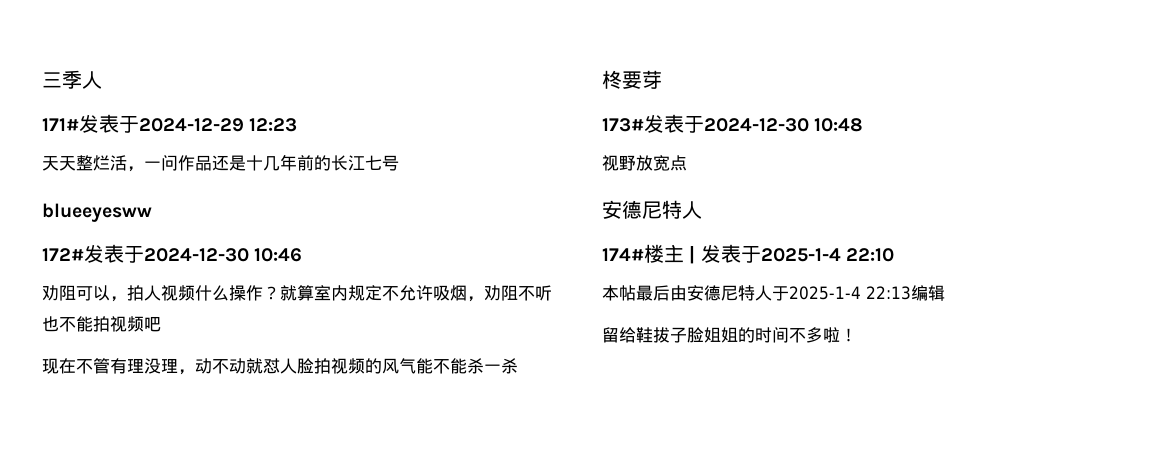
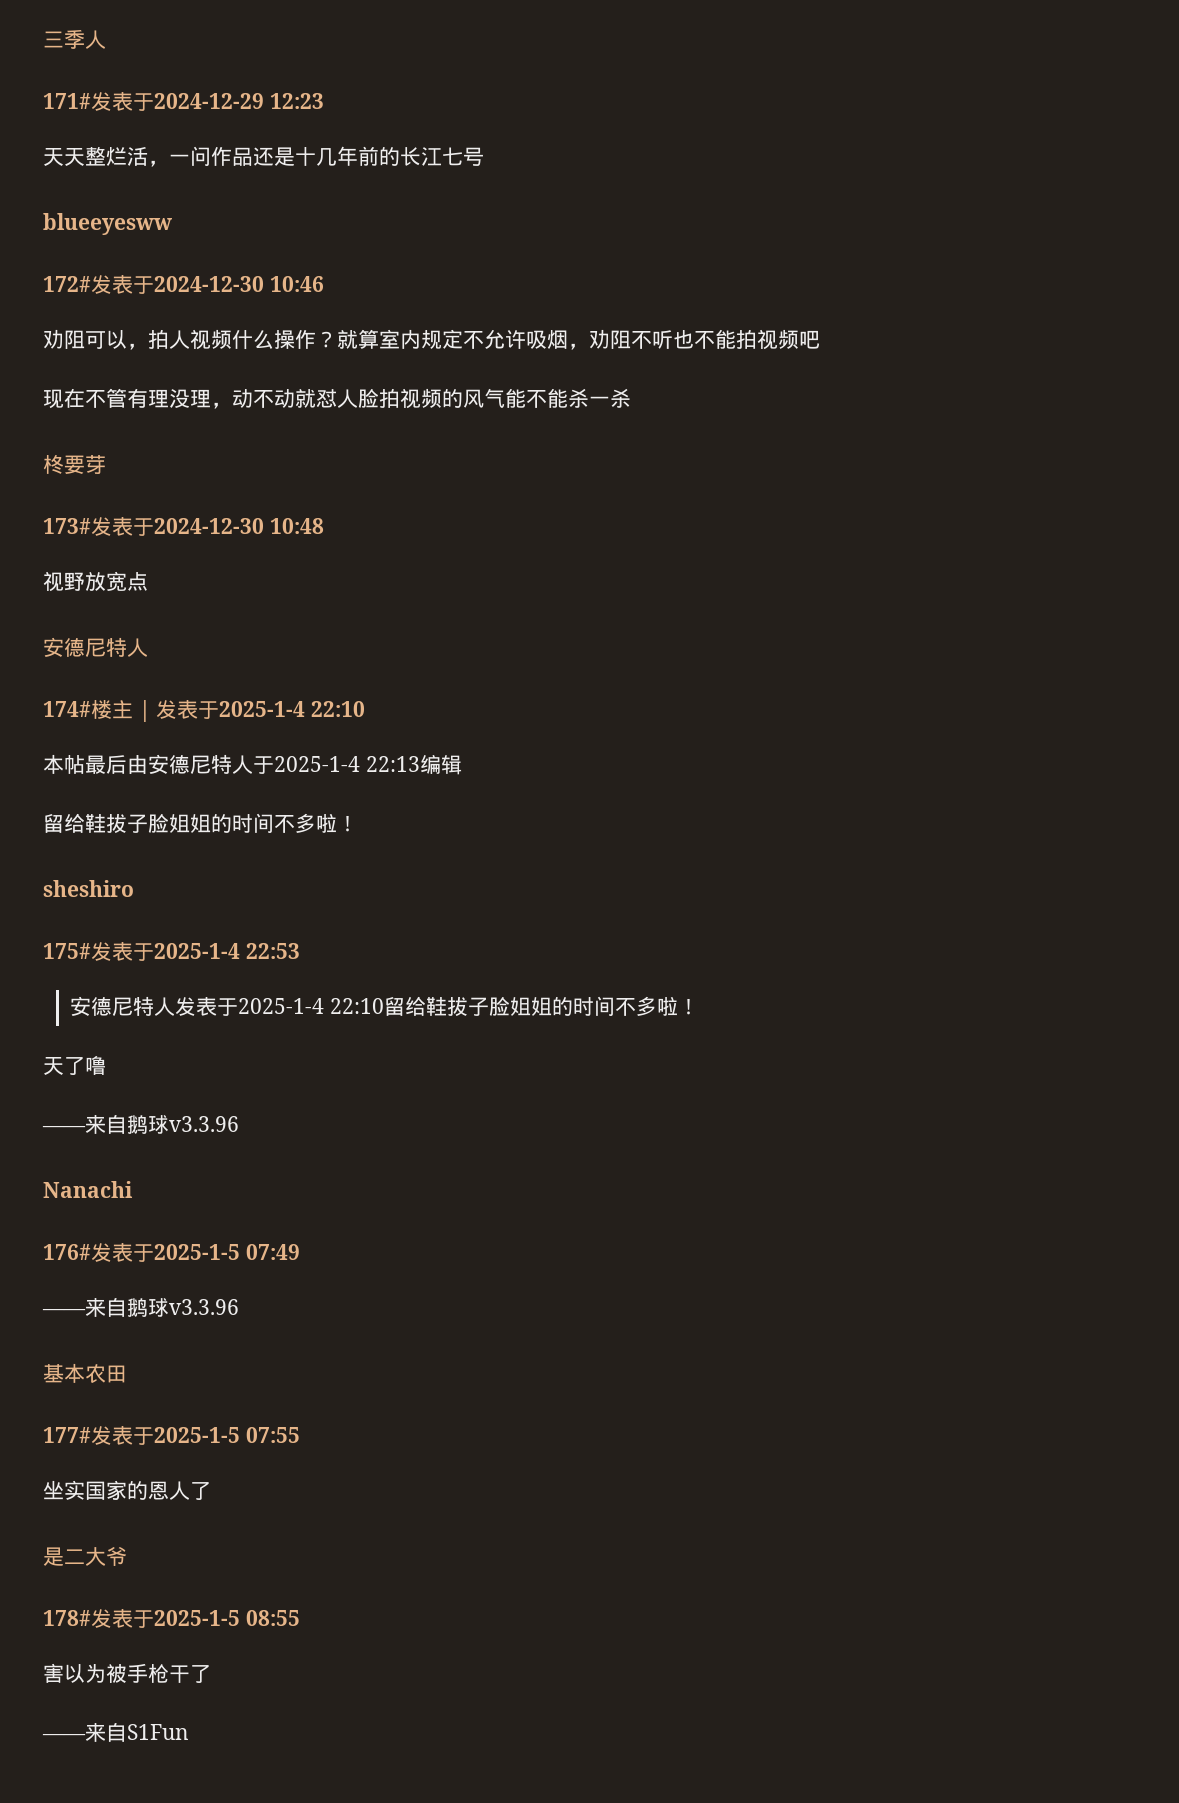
(857, 335) none -> [43,880,134,897] [43,942,300,961] [70,996,699,1017] [43,1055,106,1075] [42,1114,239,1134] [43,1181,133,1198] [43,1243,300,1262] [42,1297,239,1317] [43,1363,127,1384] [43,1426,300,1445] [43,1480,211,1500] [43,1547,127,1566] [43,1609,300,1628] [43,1663,211,1683] [42,1722,189,1742] // sheshiro // 175#发表于2025-1-4 22:53 // 安德尼特人发表于2025-1-4 22:10留给鞋拔子脸姐姐的时间不多啦！ // 天了噜 // ——来自鹅球v3.3.96 // Nanachi // 176#发表于2025-1-5 07:49 // ——来自鹅球v3.3.96 // 基本农田 // 177#发表于2025-1-5 07:55 // 坐实国家的恩人了 // 是二大爷 // 178#发表于2025-1-5 08:55 // 害以为被手枪干了 // ——来自S1Fun

